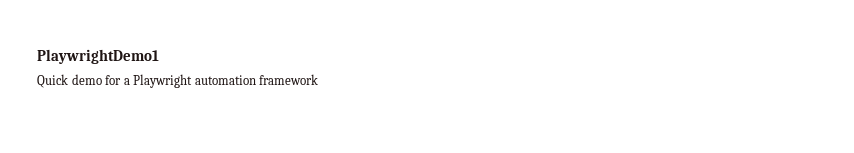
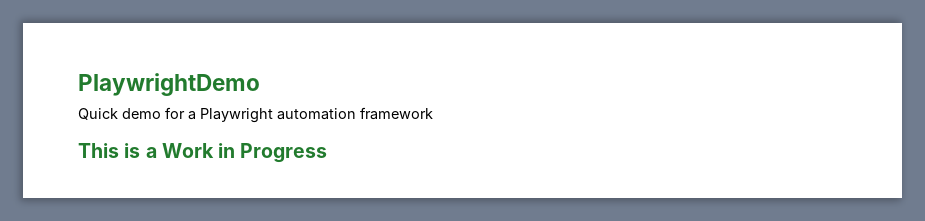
[37,49,159,64] PlaywrightDemo1 -> [78,73,260,96] PlaywrightDemo
(319, 79) none -> [78,143,328,163] // This is a Work in Progress

